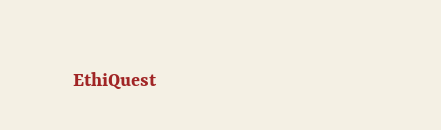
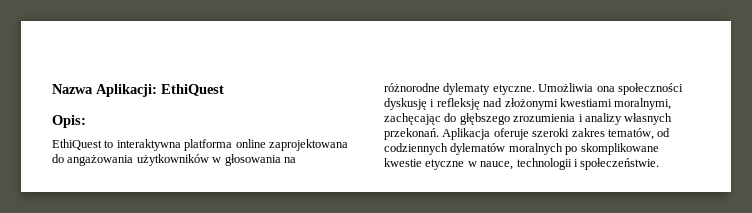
[73,72,157,89] EthiQuest -> [52,84,224,97] [52,115,86,128] [52,139,348,151] [52,154,296,166] [384,83,683,95] [384,98,672,110] [384,113,673,125] [384,128,671,140] [384,143,659,155] [384,158,660,170] Nazwa Aplikacji: EthiQuest // Opis: // EthiQuest to interaktywna platforma online zaprojektowana do angażowania użytkowników w głosowania na różnorodne dylematy etyczne. Umożliwia ona społeczności dyskusję i refleksję nad złożonymi kwestiami moralnymi, zachęcając do głębszego zrozumienia i analizy własnych przekonań. Aplikacja oferuje szeroki zakres tematów, od codziennych dylematów moralnych po skomplikowane kwestie etyczne w nauce, technologii i społeczeństwie.

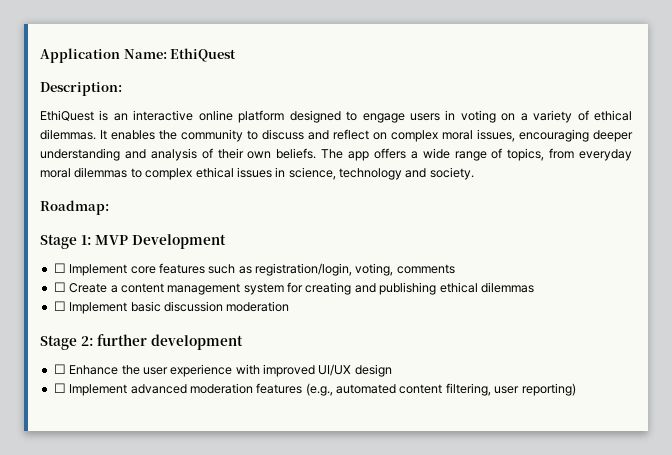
[52,84,157,97] Nazwa Aplikacji: -> [40,48,167,63] Application Name:
[52,115,86,128] [52,139,348,151] [52,154,296,166] [384,83,683,95] [384,98,672,110] [384,113,673,125] [384,128,671,140] [384,143,659,155] [384,158,660,170] Opis: // EthiQuest to interaktywna platforma online zaprojektowana do angażowania użytkowników w głosowania na różnorodne dylematy etyczne. Umożliwia ona społeczności dyskusję i refleksję nad złożonymi kwestiami moralnymi, zachęcając do głębszego zrozumienia i analizy własnych przekonań. Aplikacja oferuje szeroki zakres tematów, od codziennych dylematów moralnych po skomplikowane kwestie etyczne w nauce, technologii i społeczeństwie. -> [40,82,122,96] [40,110,632,123] [40,129,633,142] [40,148,632,161] [40,167,474,180] [40,200,109,215] [40,234,226,249] [53,263,455,276] [53,282,534,295] [53,301,290,314] [40,334,243,350] [53,364,392,377] [53,383,576,396] Description: // EthiQuest is an interactive online platform designed to engage users in voting on a variety of ethical dilemmas. It enables the community to discuss and reflect on complex moral issues, encouraging deeper understanding and analysis of their own beliefs. The app offers a wide range of topics, from everyday moral dilemmas to complex ethical issues in science, technology and society. // Roadmap: // Stage 1: MVP Development // ☐ Implement core features such as registration/login, voting, comments // ☐ Create a content management system for creating and publishing ethical dilemmas // ☐ Implement basic discussion moderation // Stage 2: further development // ☐ Enhance the user experience with improved UI/UX design // ☐ Implement advanced moderation features (e.g., automated content filtering, user reporting)

